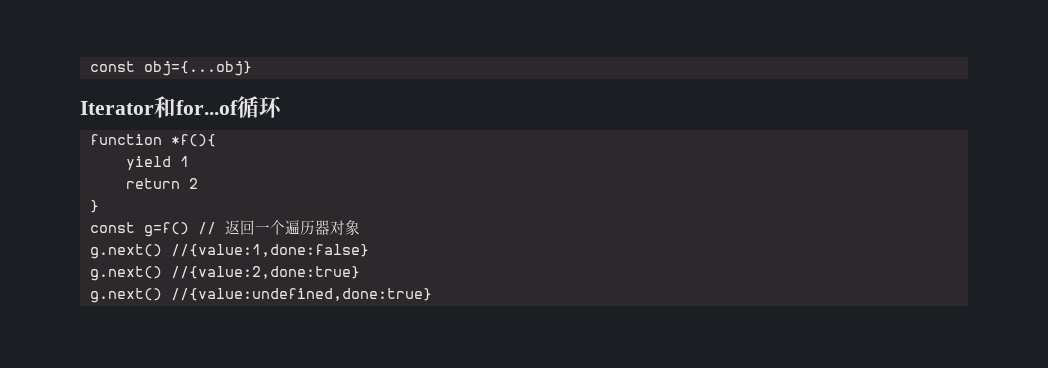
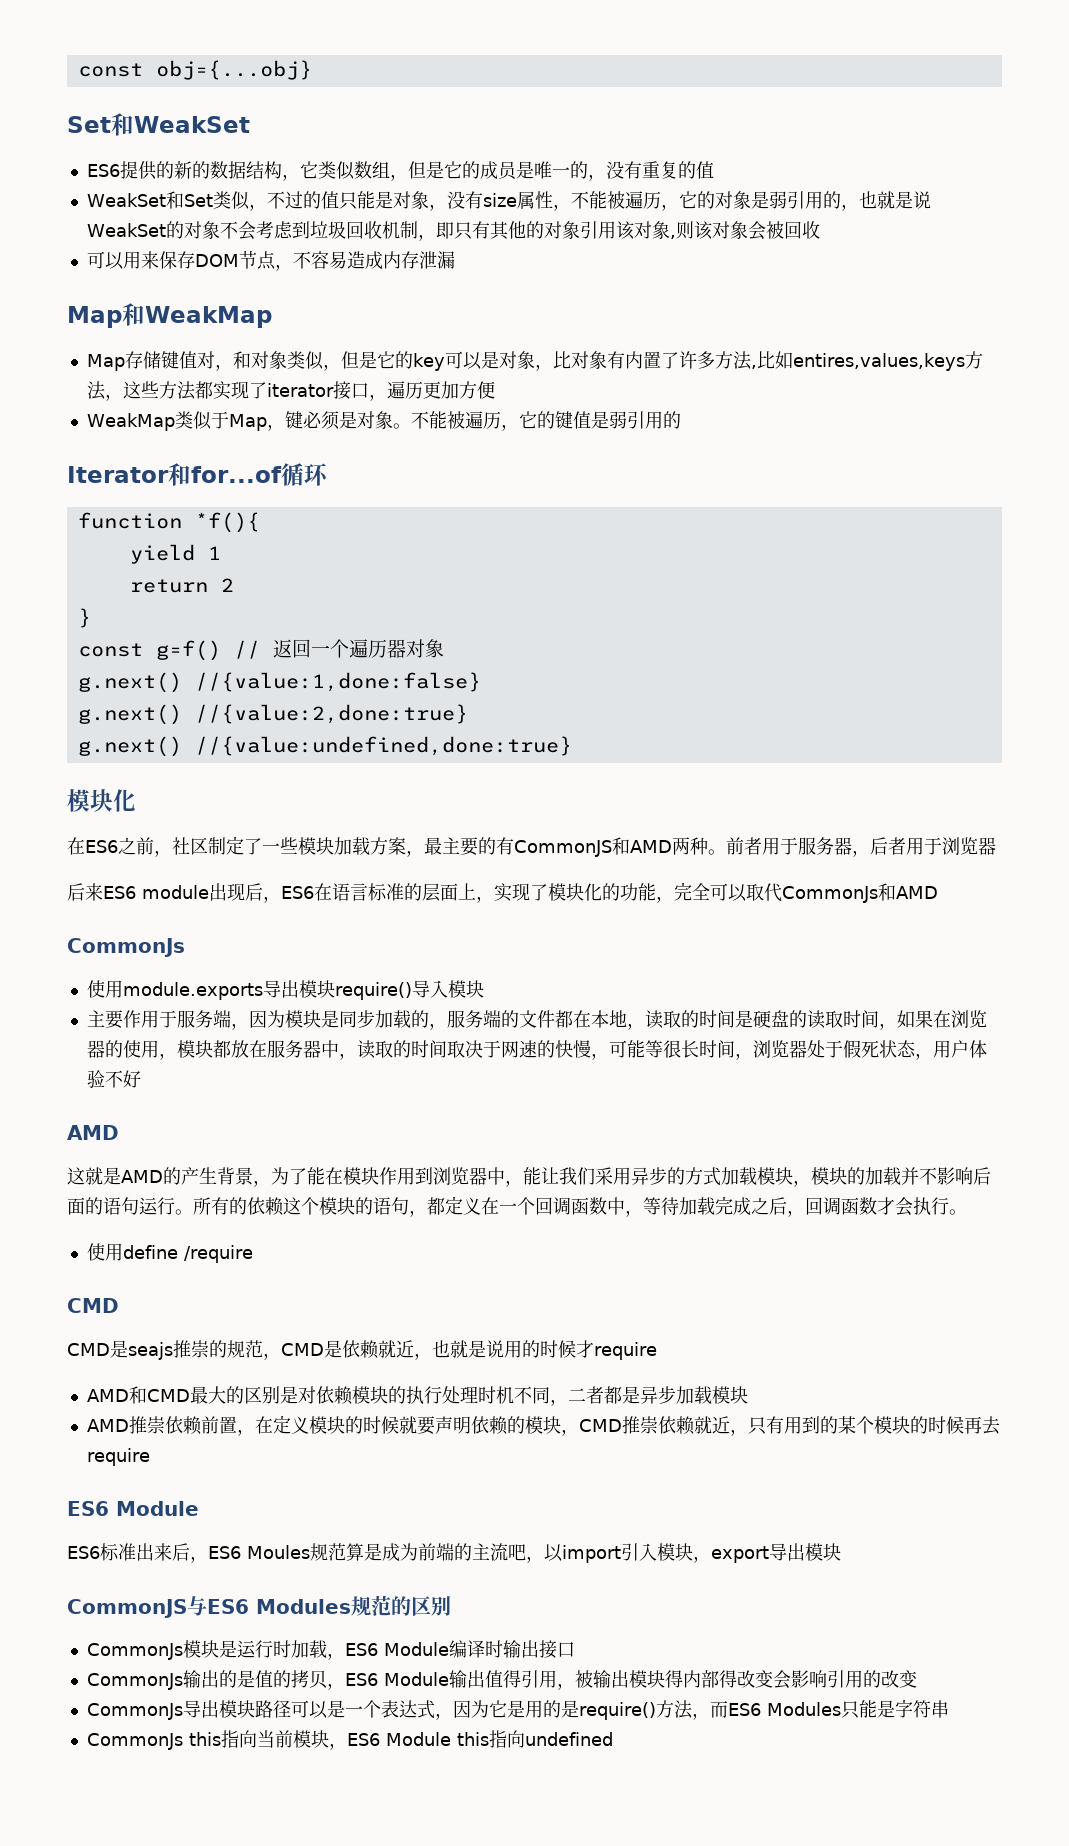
(252, 68) none -> [67,113,250,136] [86,161,714,181] [86,191,931,211] [86,221,820,241] [86,251,455,271] [67,303,272,328] [86,351,983,371] [86,381,495,401] [86,411,681,431] // Set和WeakSet // ES6提供的新的数据结构，它类似数组，但是它的成员是唯一的，没有重复的值 // WeakSet和Set类似，不过的值只能是对象，没有size属性，不能被遍历，它的对象是弱引用的，也就是说WeakSet的对象不会考虑到垃圾回收机制，即只有其他的对象引用该对象,则该对象会被回收 // 可以用来保存DOM节点，不容易造成内存泄漏 // Map和WeakMap // Map存储键值对，和对象类似，但是它的key可以是对象，比对象有内置了许多方法,比如entires,values,keys方法，这些方法都实现了iterator接口，遍历更加方便 // WeakMap类似于Map，键必须是对象。不能被遍历，它的键值是弱引用的
(432, 294) none -> [67,789,136,812] [67,836,996,857] [67,882,938,903] [67,938,185,957] [86,980,484,1000] [86,1010,987,1030] [86,1040,987,1060] [86,1070,141,1088] [67,1125,119,1140] [67,1167,991,1187] [67,1196,967,1217] [86,1243,253,1263] [67,1298,119,1313] [67,1340,657,1360] [86,1386,748,1406] [86,1415,1000,1436] [86,1448,150,1466] [67,1501,199,1516] [67,1543,841,1563] [67,1595,451,1618] [86,1640,575,1660] [86,1670,917,1690] [86,1699,949,1720] [86,1730,613,1750] // 模块化 // 在ES6之前，社区制定了一些模块加载方案，最主要的有CommonJS和AMD两种。前者用于服务器，后者用于浏览器 // 后来ES6 module出现后，ES6在语言标准的层面上，实现了模块化的功能，完全可以取代CommonJs和AMD // CommonJs // 使用module.exports导出模块require()导入模块 // 主要作用于服务端，因为模块是同步加载的，服务端的文件都在本地，读取的时间是硬盘的读取时间，如果在浏览器的使用，模块都放在服务器中，读取的时间取决于网速的快慢，可能等很长时间，浏览器处于假死状态，用户体验不好 // AMD // 这就是AMD的产生背景，为了能在模块作用到浏览器中，能让我们采用异步的方式加载模块，模块的加载并不影响后面的语句运行。所有的依赖这个模块的语句，都定义在一个回调函数中，等待加载完成之后，回调函数才会执行。 // 使用define /require // CMD // CMD是seajs推崇的规范，CMD是依赖就近，也就是说用的时候才require // AMD和CMD最大的区别是对依赖模块的执行处理时机不同，二者都是异步加载模块 // AMD推崇依赖前置，在定义模块的时候就要声明依赖的模块，CMD推崇依赖就近，只有用到的某个模块的时候再去require // ES6 Module // ES6标准出来后，ES6 Moules规范算是成为前端的主流吧，以import引入模块，export导出模块 // CommonJS与ES6 Modules规范的区别 // CommonJs模块是运行时加载，ES6 Module编译时输出接口 // CommonJs输出的是值的拷贝，ES6 Module输出值得引用，被输出模块得内部得改变会影响引用的改变 // CommonJs导出模块路径可以是一个表达式，因为它是用的是require()方法，而ES6 Modules只能是字符串 // CommonJs this指向当前模块，ES6 Module this指向undefined

